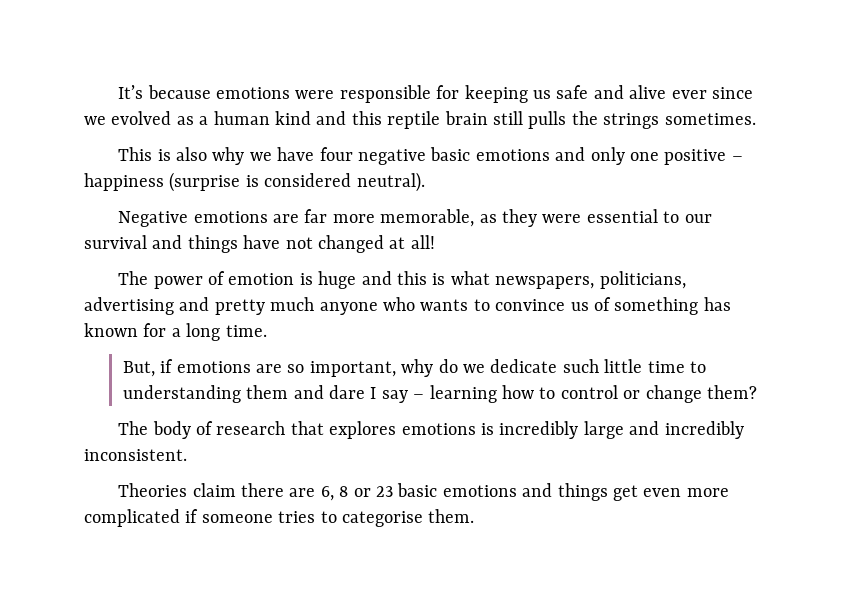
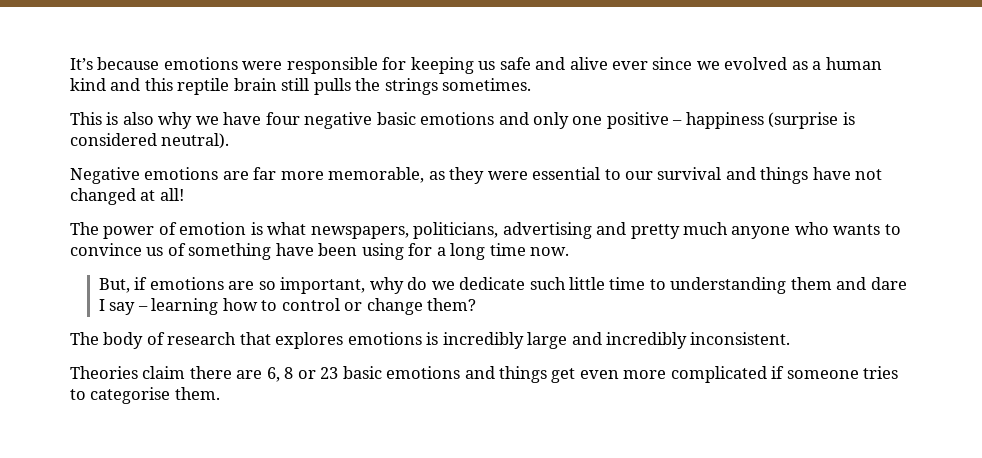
[318,271,446,289] huge and this is -> (263, 228) none
[703,297,731,311] [84,323,138,337] has known -> [275,243,404,260] have been using
[225,325,267,337] time. -> [489,243,570,256] time now.

